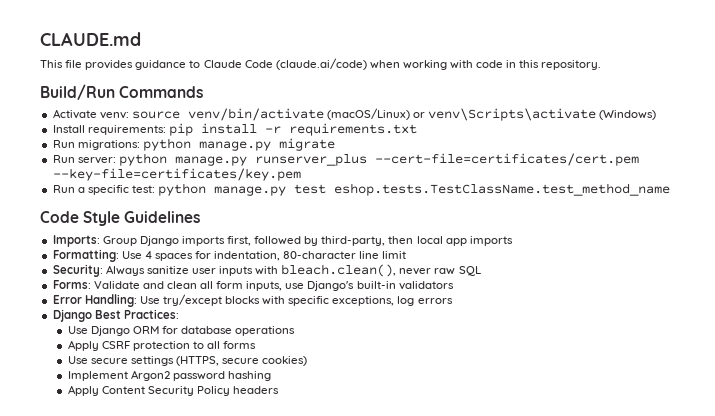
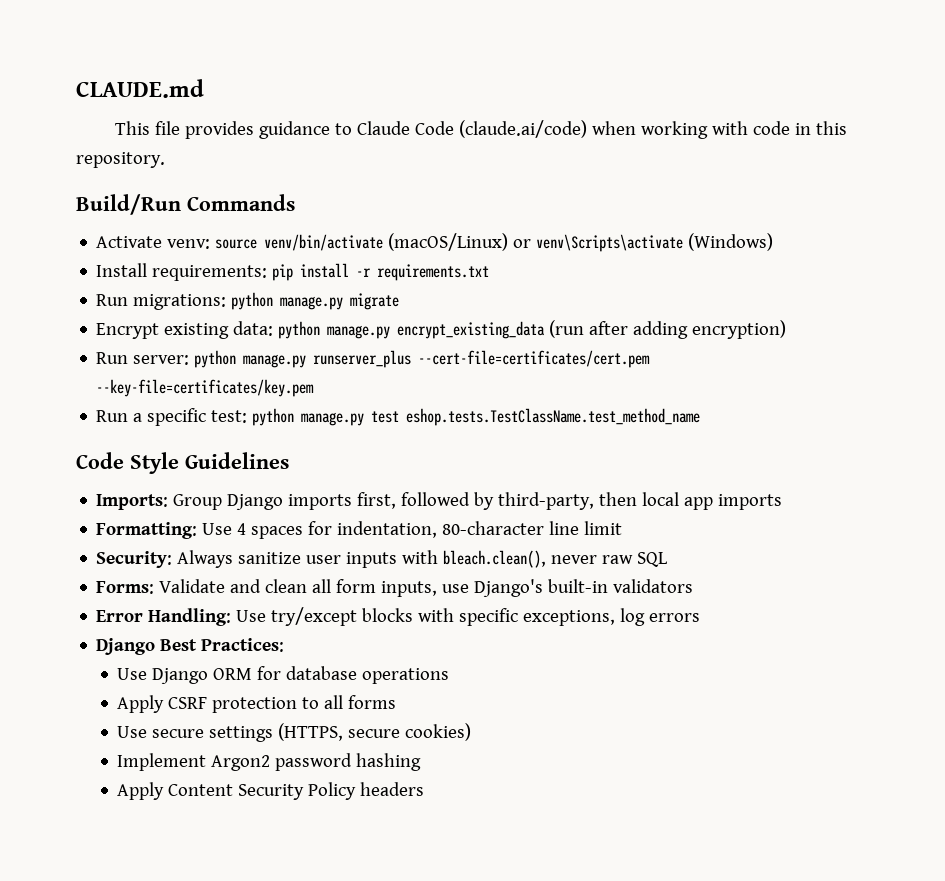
(335, 144) none -> [96,320,787,339] // Encrypt existing data: python manage.py encrypt_existing_data (run after adding encryption)

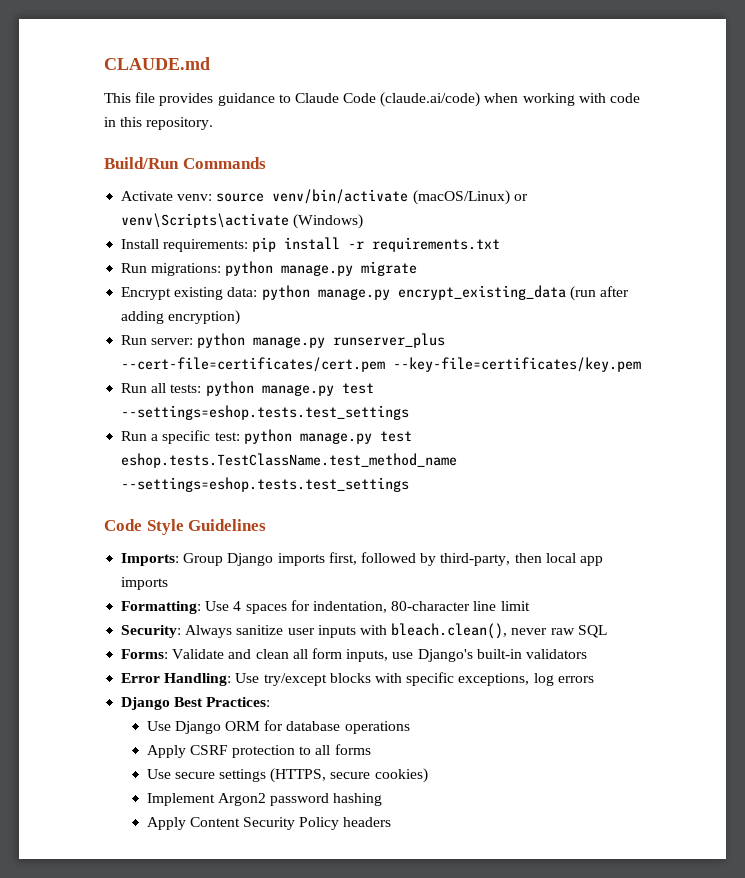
(315, 388) none -> [121,381,374,396] [121,405,410,420] // Run all tests: python manage.py test --settings=eshop.tests.test_settings
(701, 417) none -> [121,477,410,492] --settings=eshop.tests.test_settings

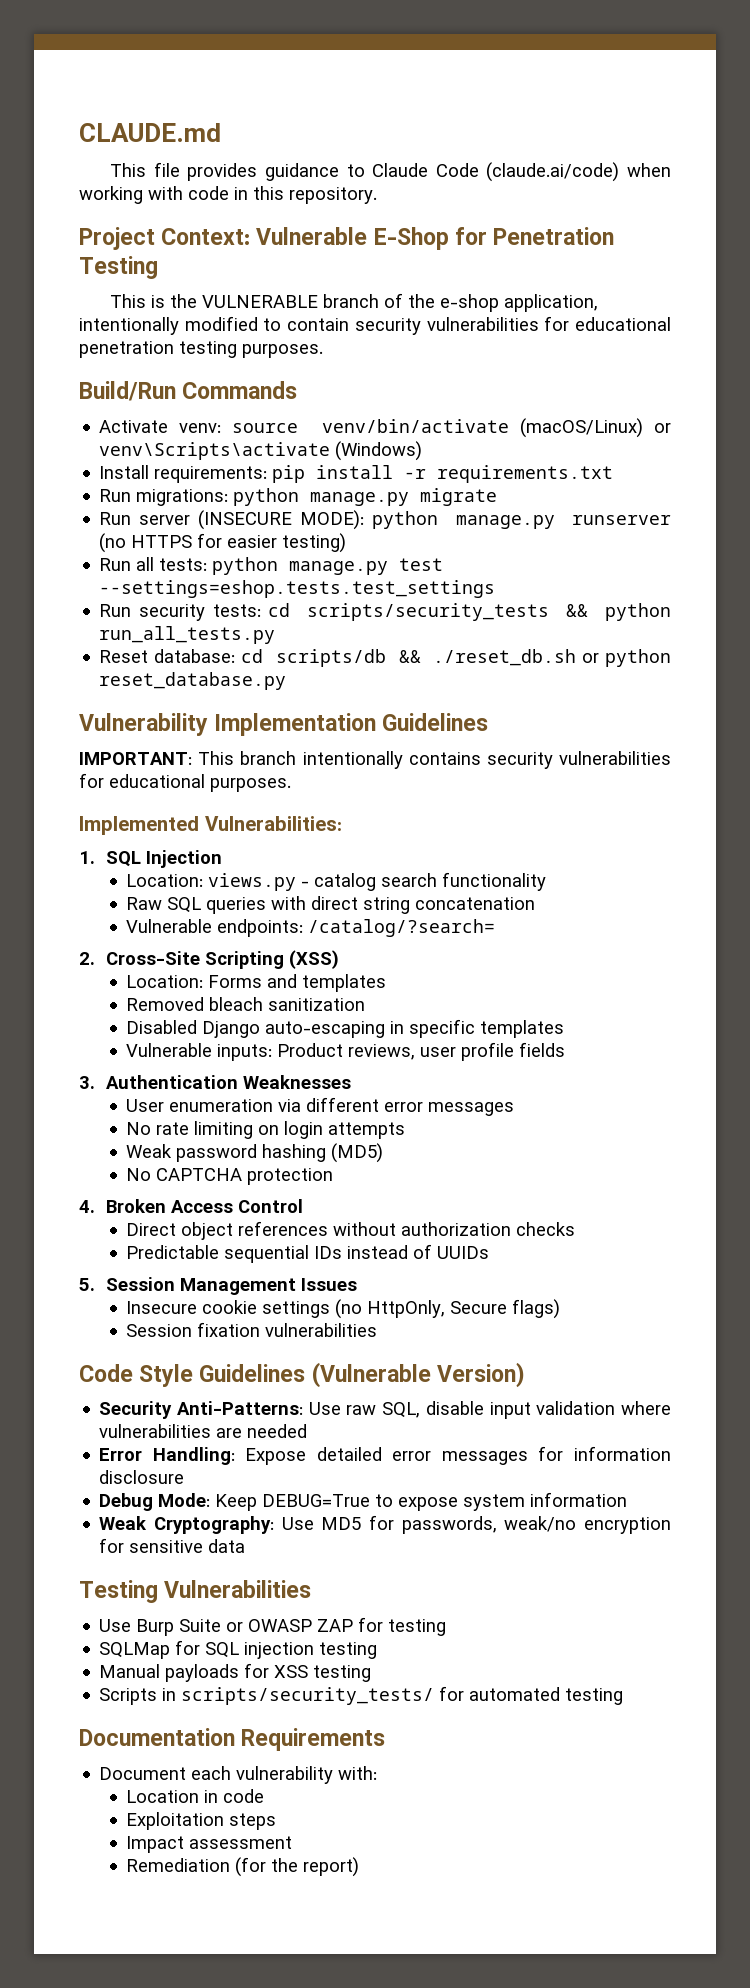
(214, 123) none -> [79,227,615,250] [79,256,158,279] [110,293,599,312] [79,316,671,335] [79,341,323,358] // Project Context: Vulnerable E-Shop for Penetration Testing // This is the VULNERABLE branch of the e-shop application, intentionally modified to contain security vulnerabilities for educational penetration testing purposes.
[121,285,629,301] [121,310,241,325] [121,333,446,348] [121,357,642,372] Encrypt existing data: python manage.py encrypt_existing_data (run after adding encryption) // Run server: python manage.py runserver_plus --cert-file=certificates/cert.pem --key-file=certificates/key.pem -> [99,510,671,530] [99,533,347,553] Run server (INSECURE MODE): python manage.py runserver (no HTTPS for easier testing)
[151,429,412,444] [121,453,458,468] [121,477,410,492] [104,519,267,535] [121,552,603,566] [121,577,169,590] [121,600,530,614] [121,623,607,639] [121,648,587,662] [121,672,594,686] [121,697,271,710] [146,720,410,734] [146,744,371,758] [146,768,428,783] [146,793,383,806] [146,817,392,830] a specific test: python manage.py test eshop.tests.TestClassName.test_method_name --settings=eshop.tests.test_settings // Code Style Guidelines // Imports: Group Django imports first, followed by third-party, then local app imports // Formatting: Use 4 spaces for indentation, 80-character line limit // Security: Always sanitize user inputs with bleach.clean(), never raw SQL // Forms: Validate and clean all form inputs, use Django's built-in validators // Error Handling: Use try/except blocks with specific exceptions, log errors // Django Best Practices: // Use Django ORM for database operations // Apply CSRF protection to all forms // Use secure settings (HTTPS, secure cookies) // Implement Argon2 password hashing // Apply Content Security Policy headers -> [139,603,671,621] [99,626,276,644] [99,649,671,667] [99,672,287,690] [79,713,489,736] [79,751,671,769] [79,773,291,792] [79,816,342,835] [79,850,222,868] [126,872,547,891] [126,896,536,914] [126,919,496,937] [79,950,339,969] [126,974,387,992] [126,997,366,1011] [126,1019,565,1038] [126,1042,566,1061] [79,1075,351,1089] [126,1097,515,1116] [126,1121,406,1139] [126,1143,384,1163] [126,1168,334,1185] [79,1199,303,1213] [126,1221,576,1240] [126,1244,490,1263] [79,1277,357,1295] [126,1299,561,1319] [126,1322,378,1337] [79,1362,525,1388] [99,1401,671,1419] [99,1424,308,1438] [99,1446,671,1465] [99,1470,185,1484] [99,1492,628,1511] [99,1515,671,1534] [99,1538,246,1553] [79,1580,312,1603] [99,1617,447,1636] [99,1640,378,1659] [99,1663,372,1682] [99,1686,624,1705] [79,1728,386,1751] [99,1766,378,1784] [126,1789,265,1803] [126,1812,277,1830] [126,1836,293,1853] [126,1857,360,1877] security tests: cd scripts/security_tests && python run_all_tests.py // Reset database: cd scripts/db && ./reset_db.sh or python reset_database.py // Vulnerability Implementation Guidelines // IMPORTANT: This branch intentionally contains security vulnerabilities for educational purposes. // Implemented Vulnerabilities: // 1. SQL Injection // Location: views.py - catalog search functionality // Raw SQL queries with direct string concatenation // Vulnerable endpoints: /catalog/?search= // 2. Cross-Site Scripting (XSS) // Location: Forms and templates // Removed bleach sanitization // Disabled Django auto-escaping in specific templates // Vulnerable inputs: Product reviews, user profile fields // 3. Authentication Weaknesses // User enumeration via different error messages // No rate limiting on login attempts // Weak password hashing (MD5) // No CAPTCHA protection // 4. Broken Access Control // Direct object references without authorization checks // Predictable sequential IDs instead of UUIDs // 5. Session Management Issues // Insecure cookie settings (no HttpOnly, Secure flags) // Session fixation vulnerabilities // Code Style Guidelines (Vulnerable Version) // Security Anti-Patterns: Use raw SQL, disable input validation where vulnerabilities are needed // Error Handling: Expose detailed error messages for information disclosure // Debug Mode: Keep DEBUG=True to expose system information // Weak Cryptography: Use MD5 for passwords, weak/no encryption for sensitive data // Testing Vulnerabilities // Use Burp Suite or OWASP ZAP for testing // SQLMap for SQL injection testing // Manual payloads for XSS testing // Scripts in scripts/security_tests/ for automated testing // Documentation Requirements // Document each vulnerability with: // Location in code // Exploitation steps // Impact assessment // Remediation (for the report)

